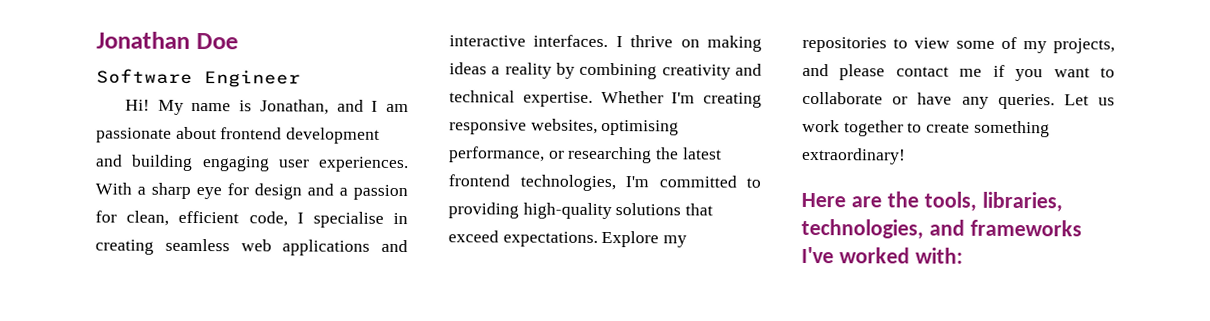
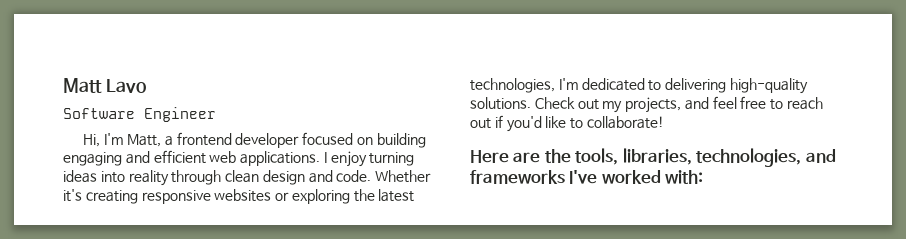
[96,31,239,50] Jonathan Doe -> [63,78,146,93] Matt Lavo
[124,99,409,115] [96,126,381,144] [95,154,409,173] [95,182,408,201] [95,210,408,228] [95,238,408,256] [449,34,762,52] [449,62,762,80] [449,90,762,108] [449,118,680,136] [448,146,653,164] Hi! My name is Jonathan, and I am passionate about frontend development and building engaging user experiences. With a sharp eye for design and a passion for clean, efficient code, I specialise in creating seamless web applications and interactive interfaces. I thrive on making ideas a reality by combining creativity and technical expertise. Whether I'm creating responsive websites, optimising performance, or researching -> [83,132,426,148] [63,150,415,167] [63,170,432,186] [63,189,350,204] Hi, I'm Matt, a frontend developer focused on building engaging and efficient web applications. I enjoy turning ideas into reality through clean design and code. Whether it's creating responsive websites or exploring
[448,174,510,187] frontend -> (415, 195) none
[658,175,761,188] [448,202,714,220] [448,230,688,248] [802,36,1115,54] [802,63,1115,82] [802,91,1115,110] [802,119,1050,138] [801,147,906,165] committed to providing high-quality solutions that exceed expectations. Explore my repositories to view some of my projects, and please contact me if you want to collaborate or have any queries. Let us work together to create something extraordinary! -> [581,78,808,94] [470,96,824,113] [470,115,664,132] dedicated to delivering high-quality solutions. Check out my projects, and feel free to reach out if you'd like to collaborate!

